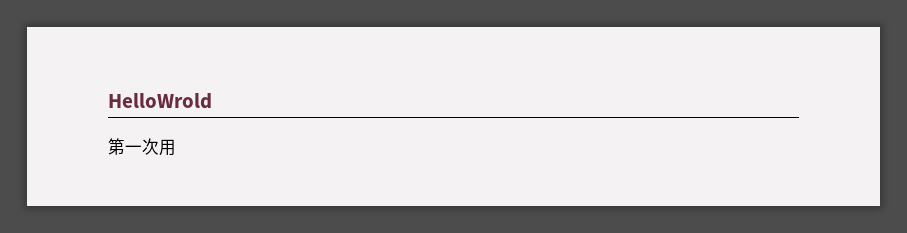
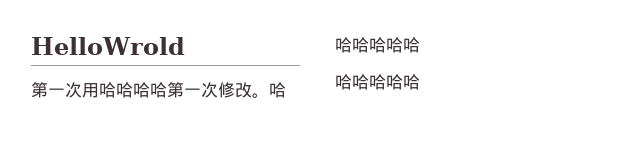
(176, 147) none -> [99,82,286,98] [335,37,420,53] [335,74,420,90] 哈哈哈哈第一次修改。哈哈哈哈哈哈 // 哈哈哈哈哈

